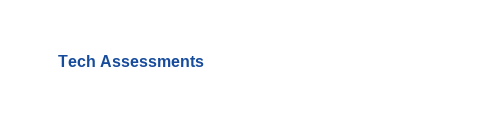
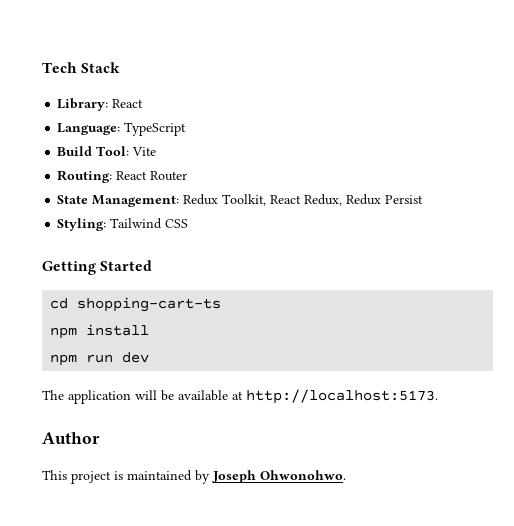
[100,55,205,67] Assessments -> [81,62,121,73] [57,98,144,111] [57,122,187,136] [57,146,157,156] [57,170,188,183] [57,194,424,207] [57,218,189,231] [42,260,153,275] [50,297,222,312] [50,324,150,339] [50,352,150,366] [42,389,438,404] [42,432,100,444] [42,470,346,484] Stack // Library: React // Language: TypeScript // Build Tool: Vite // Routing: React Router // State Management: Redux Toolkit, React Redux, Redux Persist // Styling: Tailwind CSS // Getting Started // cd shopping-cart-ts // npm install // npm run dev // The application will be available at http://localhost:5173. // Author // This project is maintained by Joseph Ohwonohwo.

